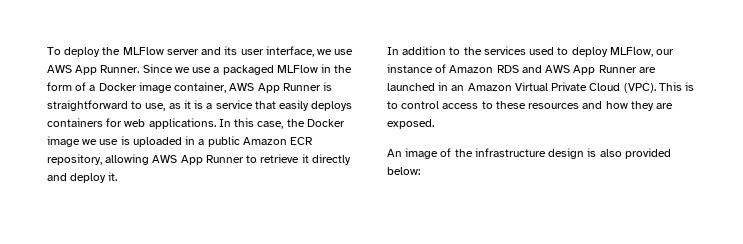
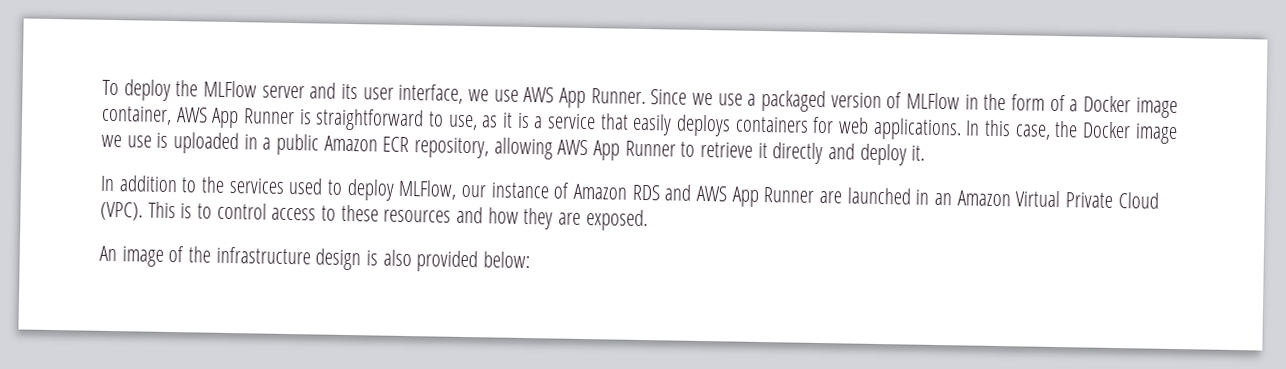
(274, 70) none -> [830,92,903,109] version of

